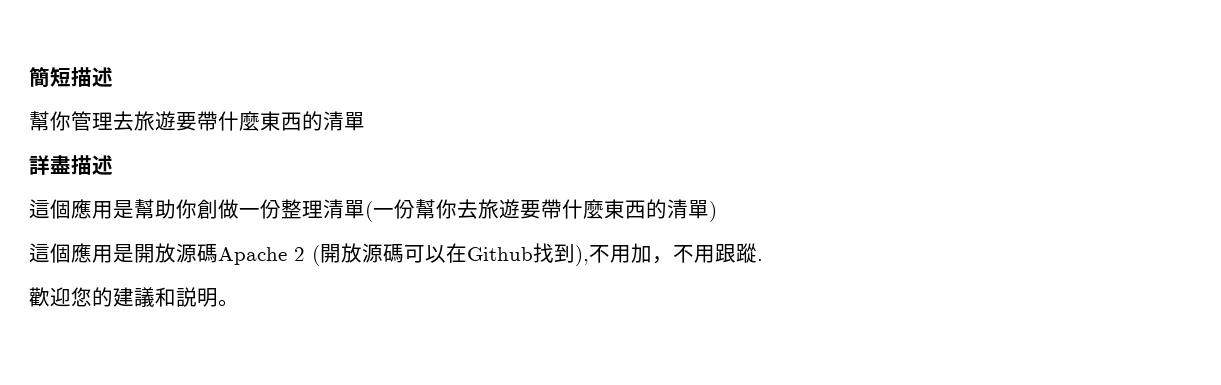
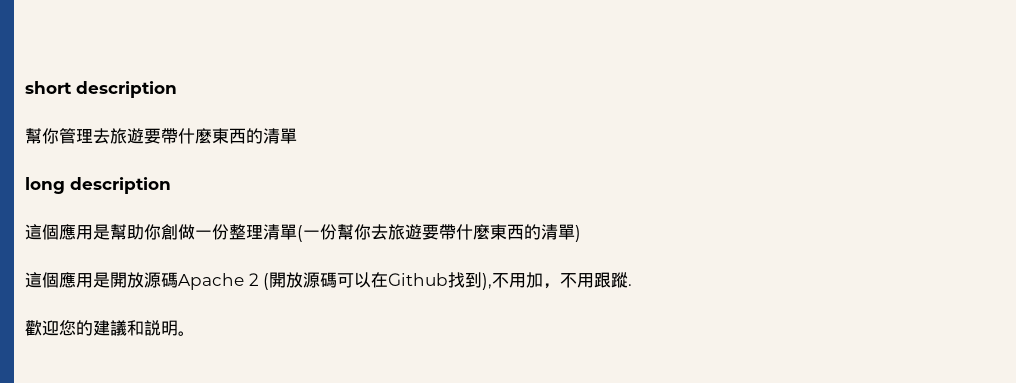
[29,67,113,88] 簡短描述 -> [25,81,177,98] short description
[29,155,113,175] 詳盡描述 -> [25,177,171,194] long description

